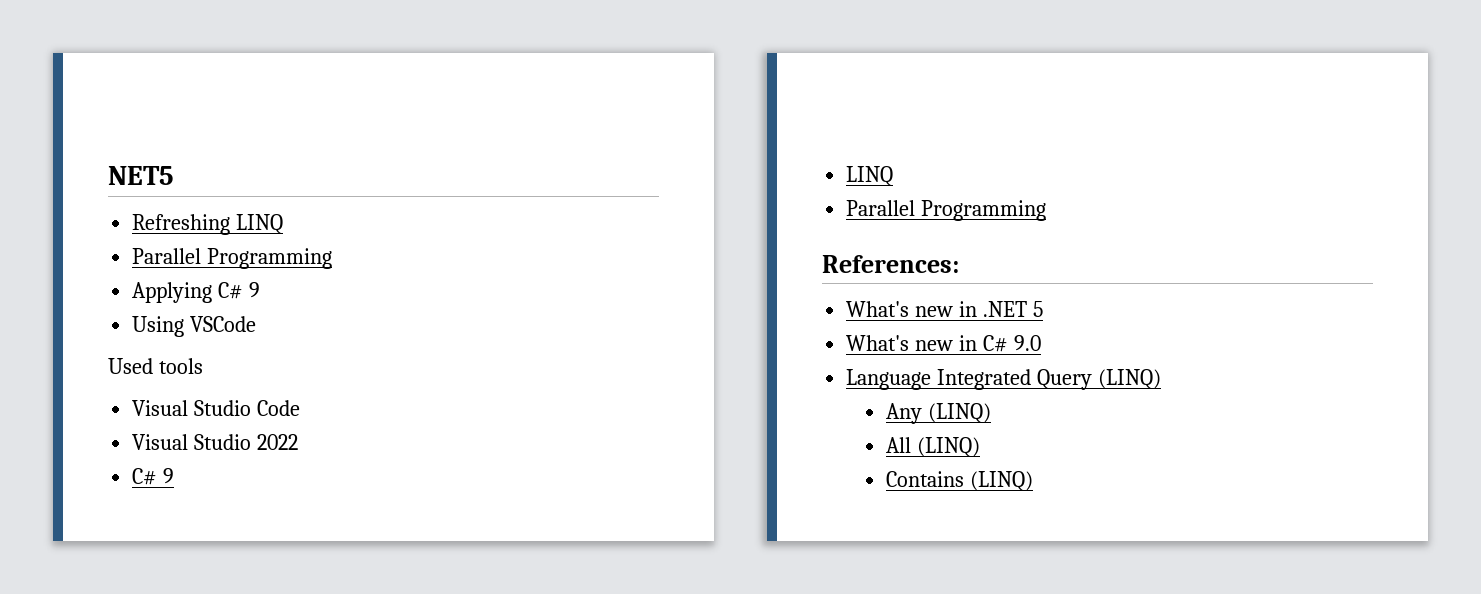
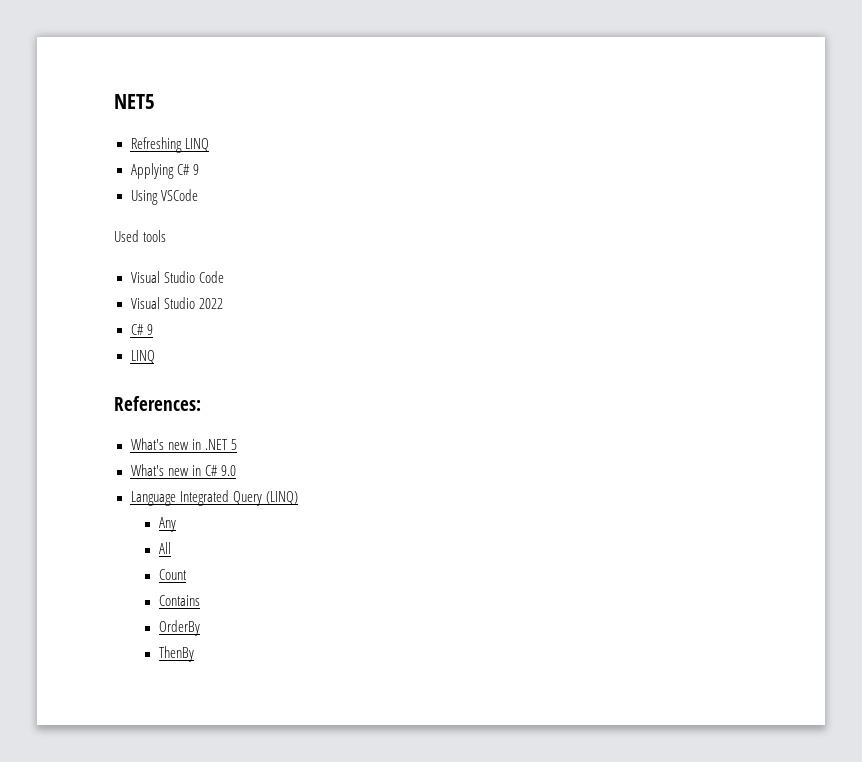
[132,248,333,269] // Parallel Programming -> (209, 145) none
[846,200,1047,221] // Parallel Programming -> (155, 357) none
[927,403,991,423] (LINQ) -> (176, 524) none
[916,437,980,457] (LINQ) -> [158,569,187,580] // Count
[969,471,1033,491] (LINQ) -> [158,620,200,636] [158,646,194,662] // OrderBy // ThenBy

